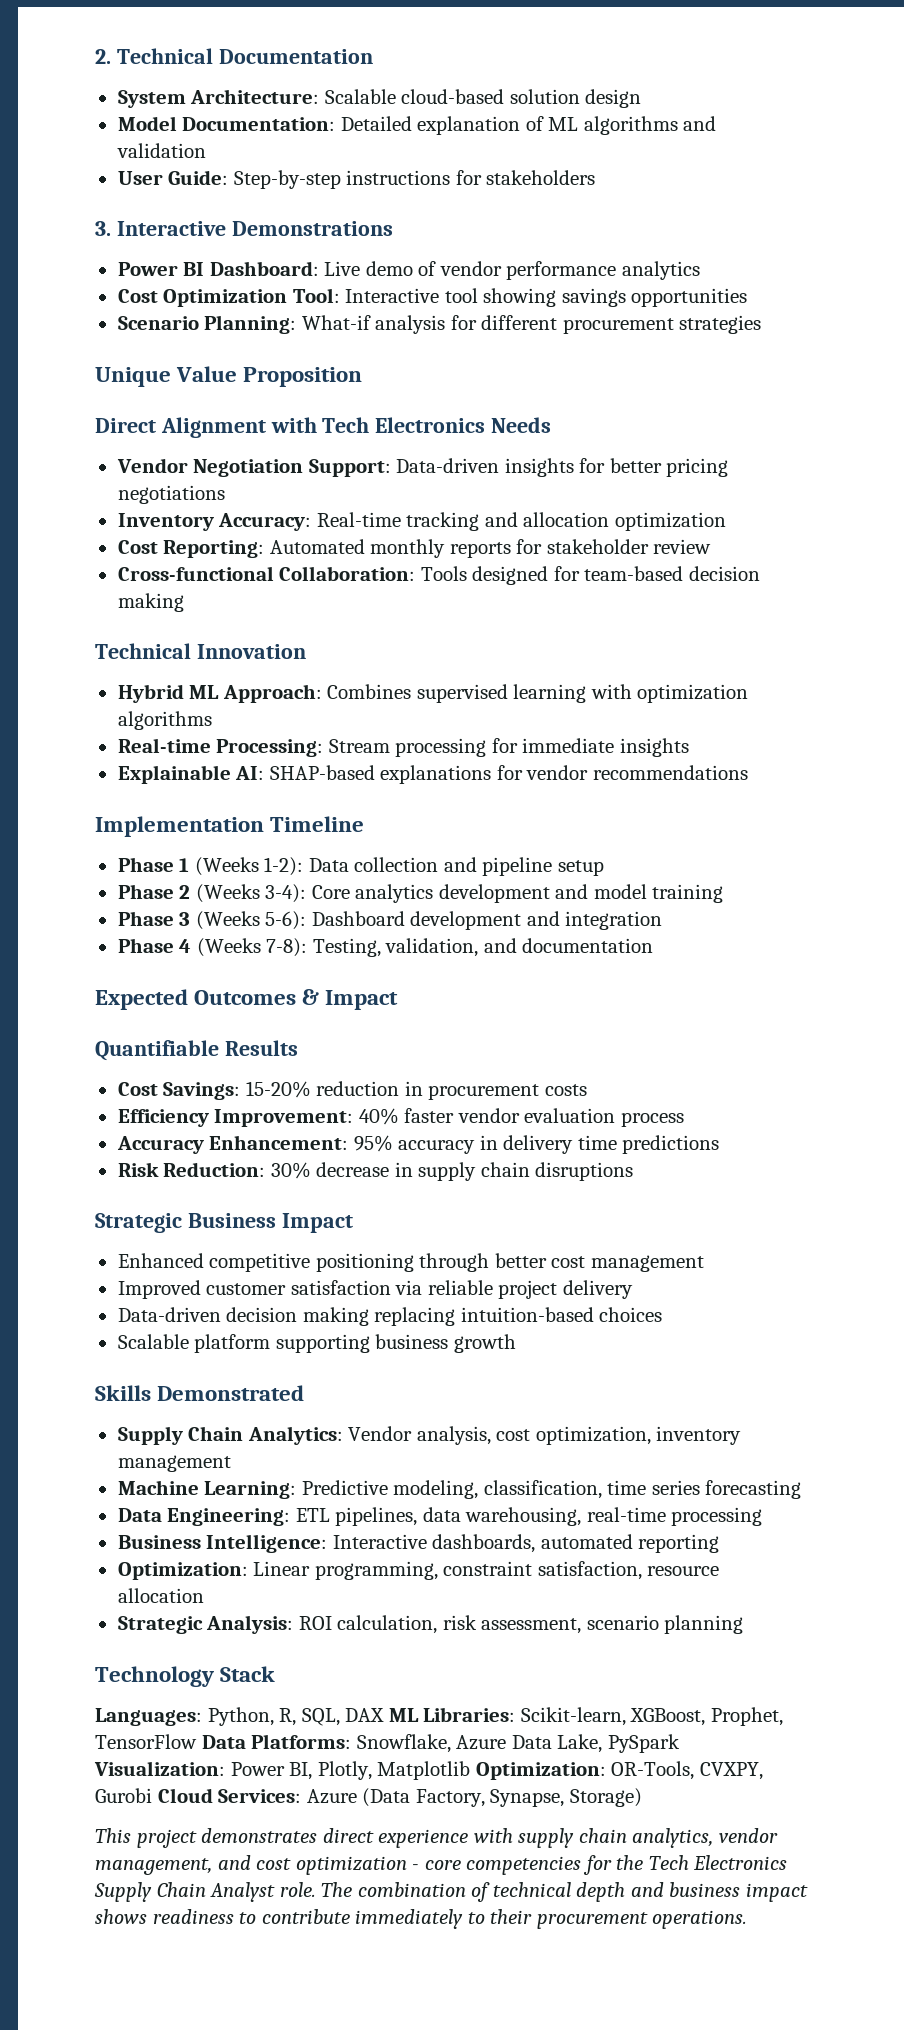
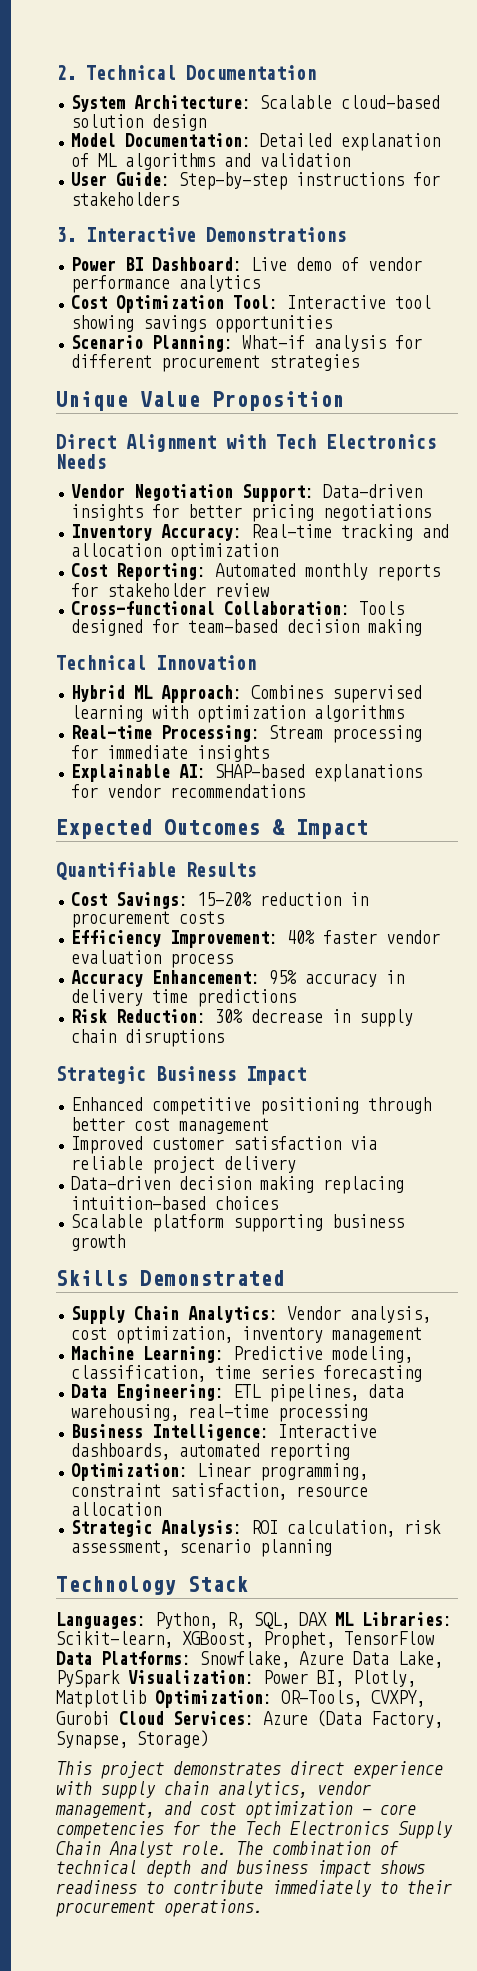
[95,816,365,837] [117,857,604,876] [117,884,724,903] [117,911,663,930] [117,938,654,957] // Implementation Timeline // Phase 1 (Weeks 1-2): Data collection and pipeline setup // Phase 2 (Weeks 3-4): Core analytics development and model training // Phase 3 (Weeks 5-6): Dashboard development and integration // Phase 4 (Weeks 7-8): Testing, validation, and documentation -> (306, 791) none

